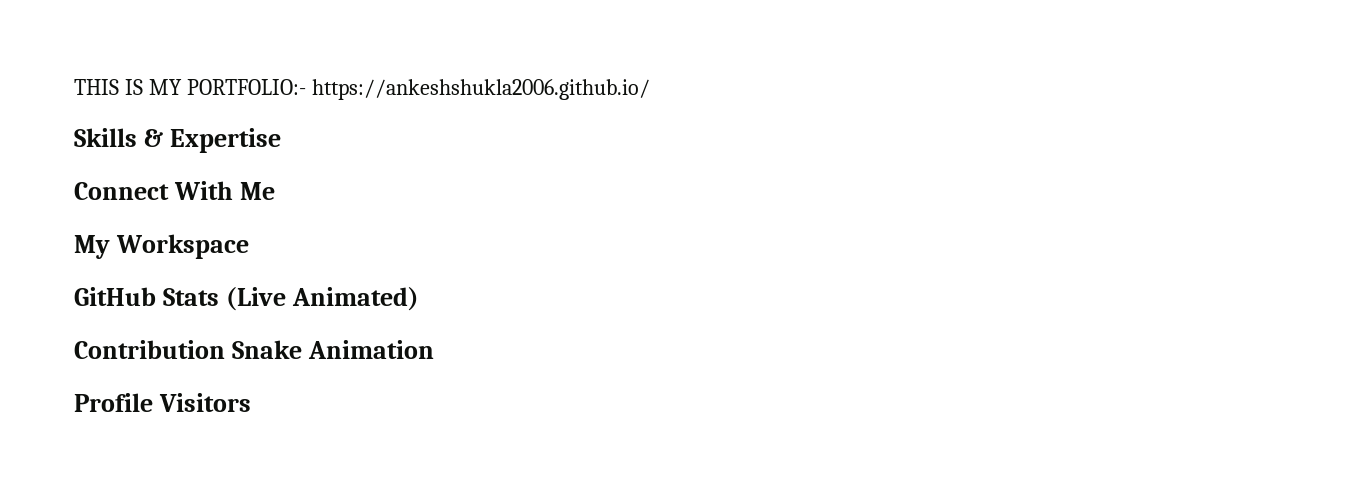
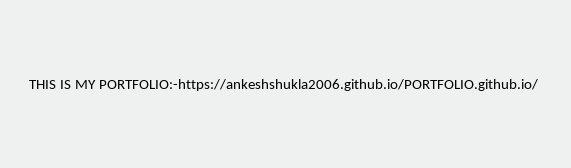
[186,79,650,100] [74,128,281,153] [74,181,275,200] [74,234,249,259] [74,287,419,311] [74,340,434,359] [74,393,251,412] PORTFOLIO:- https://ankeshshukla2006.github.io/ // Skills & Expertise // Connect With Me // My Workspace // GitHub Stats (Live Animated) // Contribution Snake Animation // Profile Visitors -> [98,79,538,91] PORTFOLIO:-https://ankeshshukla2006.github.io/PORTFOLIO.github.io/

